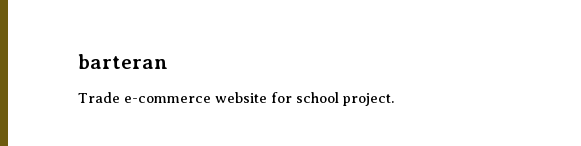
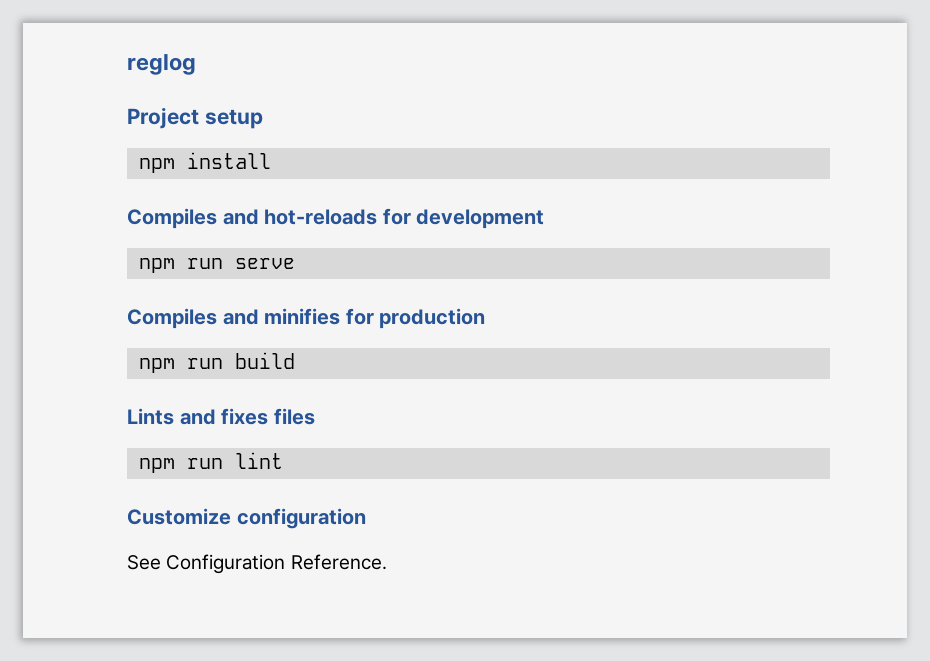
[78,54,168,69] [78,92,394,106] barteran // Trade e-commerce website for school project. -> [127,54,196,75] [127,107,263,129] [138,152,271,173] [127,208,545,229] [138,258,295,273] [127,308,486,329] [138,352,295,373] [127,408,315,425] [138,452,283,473] [127,508,366,529] [127,554,387,574] reglog // Project setup // npm install // Compiles and hot-reloads for development // npm run serve // Compiles and minifies for production // npm run build // Lints and fixes files // npm run lint // Customize configuration // See Configuration Reference.

